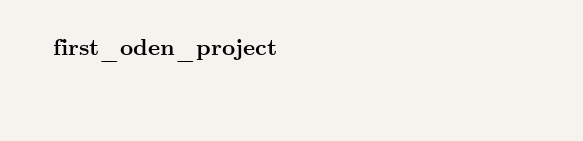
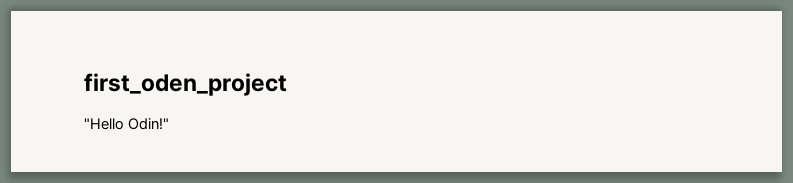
(277, 50) none -> [84,118,170,130] // "Hello Odin!"

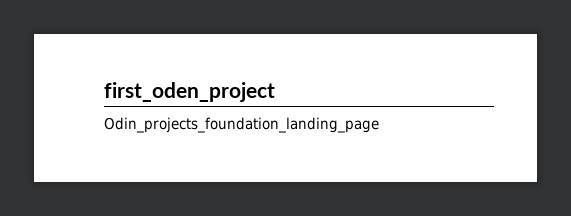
[84,118,170,130] "Hello Odin!" -> [104,117,379,133] Odin_projects_foundation_landing_page

